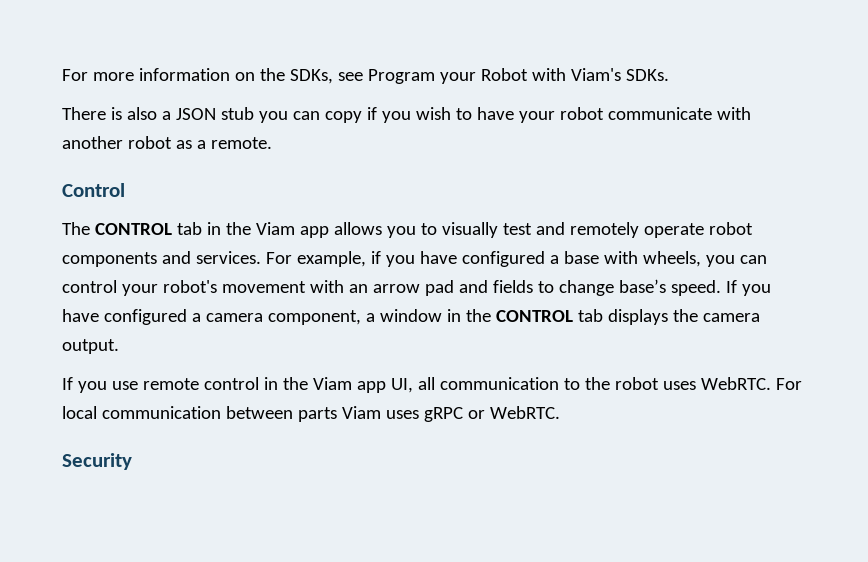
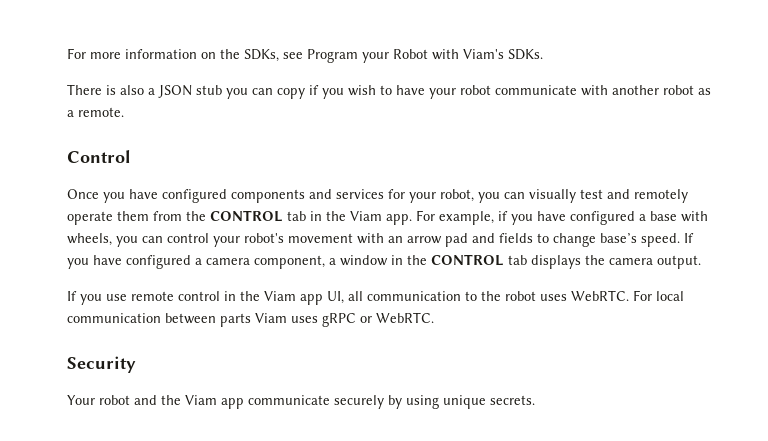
[62,222,90,235] The -> [67,189,688,203] [67,211,206,225] Once you have configured components and services for your robot, you can visually test and remotely operate them from the
[299,222,753,238] [62,251,261,267] app allows you to visually test and remotely operate robot components and services. -> [386,214,412,225] app.
(132, 461) none -> [67,395,535,409] // Your robot and the Viam app communicate securely by using unique secrets.

